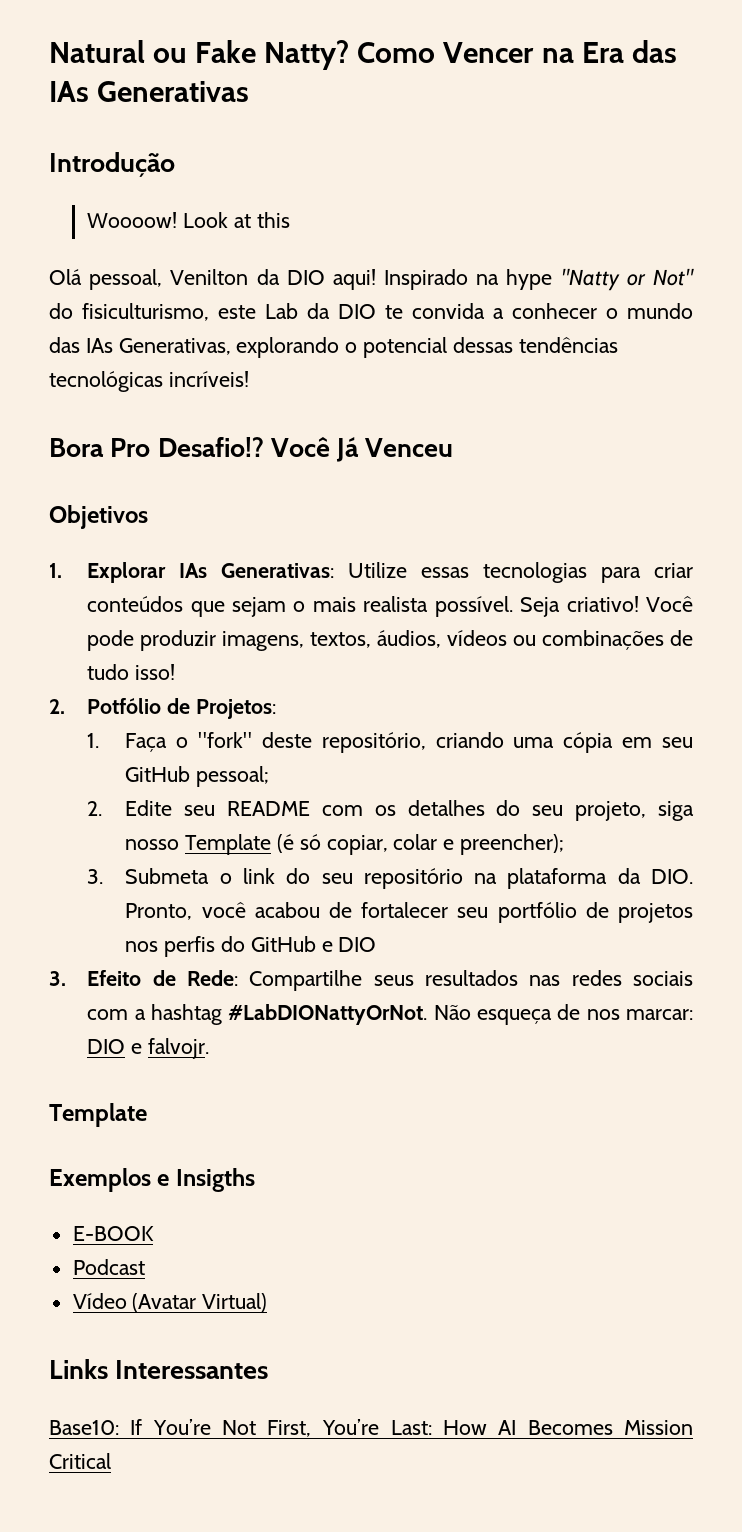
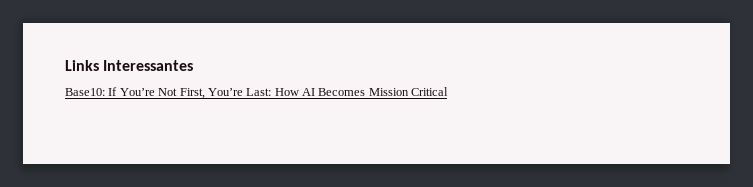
[49,40,677,70] [49,81,250,102] [49,152,175,177] [87,212,290,228] [49,268,694,291] [49,303,693,321] [49,337,618,358] [49,371,249,392] [49,437,454,462] [49,505,148,529] [49,562,693,583] [87,596,694,617] [87,630,693,651] [87,664,176,680] [49,698,276,719] [87,732,693,753] [125,766,270,787] [87,800,695,821] [125,834,565,855] [87,868,693,889] [125,902,693,923] [125,936,377,957] [49,970,693,991] [87,1004,693,1025] [87,1038,209,1059] [49,1103,147,1127] [49,1168,255,1192] [72,1226,154,1241] [72,1259,145,1275] [72,1293,268,1312] Natural ou Fake Natty? Como Vencer na Era das IAs Generativas // Introdução // Woooow! Look at this // Olá pessoal, Venilton da DIO aqui! Inspirado na hype "Natty or Not" do fisiculturismo, este Lab da DIO te convida a conhecer o mundo das IAs Generativas, explorando o potencial dessas tendências tecnológicas incríveis! // Bora Pro Desafio!? Você Já Venceu // Objetivos // 1. Explorar IAs Generativas: Utilize essas tecnologias para criar conteúdos que sejam o mais realista possível. Seja criativo! Você pode produzir imagens, textos, áudios, vídeos ou combinações de tudo isso! // 2. Potfólio de Projetos: // 1. Faça o "fork" deste repositório, criando uma cópia em seu GitHub pessoal; // 2. Edite seu README com os detalhes do seu projeto, siga nosso Template (é só copiar, colar e preencher); // 3. Submeta o link do seu repositório na plataforma da DIO. Pronto, você acabou de fortalecer seu portfólio de projetos nos perfis do GitHub e DIO // 3. Efeito de Rede: Compartilhe seus resultados nas redes sociais com a hashtag #LabDIONattyOrNot. Não esqueça de nos marcar: DIO e falvojr. // Template // Exemplos e Insigths // E-BOOK // Podcast // Vídeo (Avatar Virtual) // -> (65, 65) none

